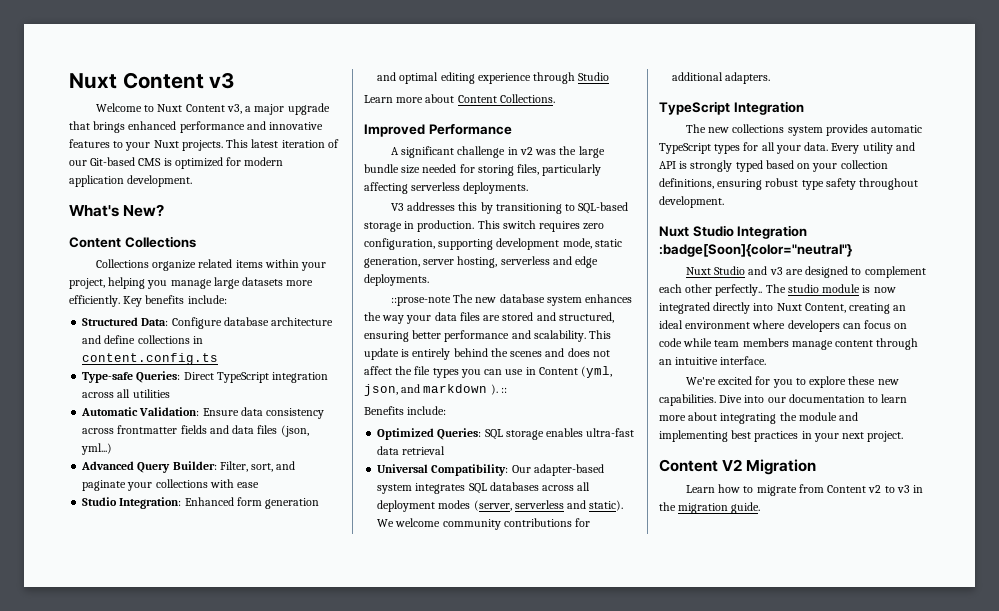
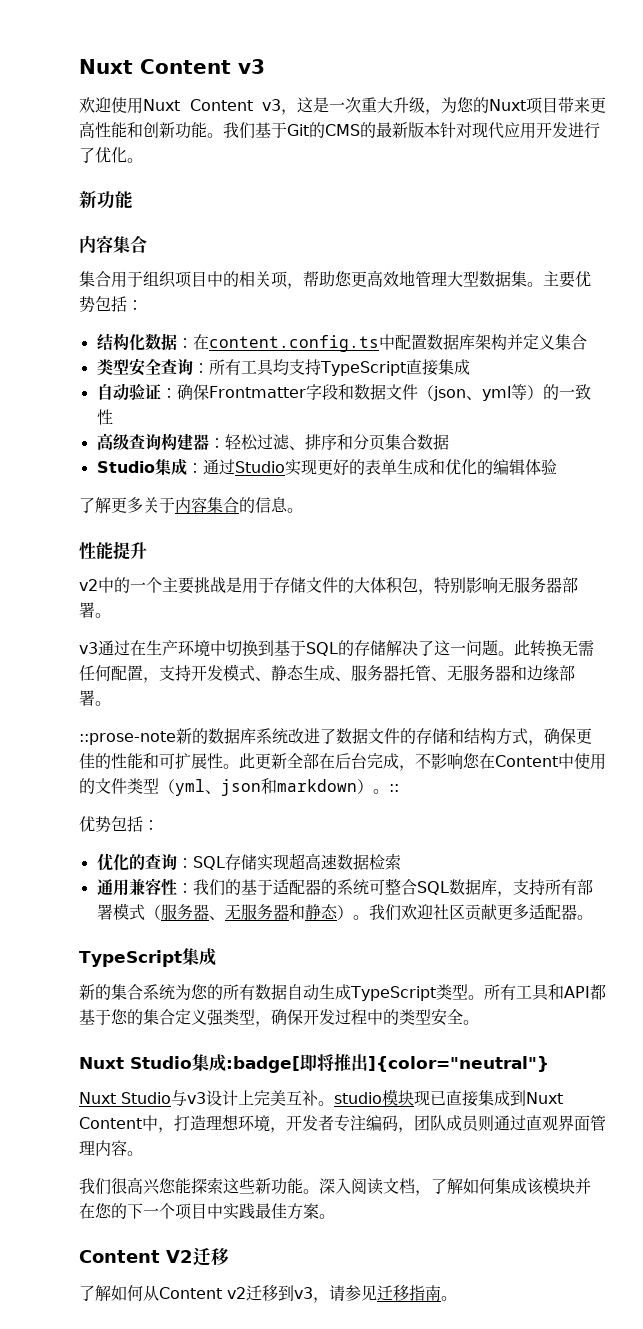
[95,103,330,115] [69,121,324,133] [69,139,339,151] [69,157,284,169] [69,175,193,187] [69,204,165,217] [69,236,196,248] [95,259,327,271] [69,277,314,289] [69,295,227,307] [82,317,334,329] [82,335,203,344] [82,353,219,365] [82,371,329,383] [82,389,170,398] [81,407,325,419] [82,425,309,437] [81,443,113,455] [81,461,296,473] [82,479,260,491] [82,497,320,509] [377,72,610,84] [364,94,555,103] [364,124,512,137] [390,146,605,158] [364,164,602,176] [364,182,529,194] [390,202,629,214] [364,220,605,232] [364,238,622,250] [364,256,599,268] [364,274,429,286] [390,294,633,306] [364,312,614,324] [364,330,612,342] [364,348,610,360] [364,366,613,378] [364,384,507,396] [364,406,447,415] [377,428,635,440] [377,446,446,455] [377,464,604,476] [377,482,591,494] [377,500,624,512] [377,518,591,530] [672,72,771,84] [659,101,804,115] [685,124,923,136] [659,142,915,154] [659,160,888,172] [659,178,919,190] [659,196,724,208] [659,225,808,239] [659,244,852,257] [685,266,926,278] [659,284,896,296] [659,302,907,314] [659,320,908,332] [659,338,919,350] [659,356,767,365] [685,376,899,388] [659,394,908,406] [659,412,859,424] [659,430,904,442] [659,459,817,475] [685,484,924,496] [659,502,761,514] Welcome to Nuxt Content v3, a major upgrade that brings enhanced performance and innovative features to your Nuxt projects. This latest iteration of our Git-based CMS is optimized for modern application development. // What's New? // Content Collections // Collections organize related items within your project, helping you manage large datasets more efficiently. Key benefits include: // Structured Data: Configure database architecture and define collections in content.config.ts // Type-safe Queries: Direct TypeScript integration across all utilities // Automatic Validation: Ensure data consistency across frontmatter fields and data files (json, yml...) // Advanced Query Builder: Filter, sort, and paginate your collections with ease // Studio Integration: Enhanced form generation and optimal editing experience through Studio // Learn more about Content Collections. // Improved Performance // A significant challenge in v2 was the large bundle size needed for storing files, particularly affecting serverless deployments. // V3 addresses this by transitioning to SQL-based storage in production. This switch requires zero configuration, supporting development mode, static generation, server hosting, serverless and edge deployments. // ::prose-note The new database system enhances the way your data files are stored and structured, ensuring better performance and scalability. This update is entirely behind the scenes and does not affect the file types you can use in Content (yml, json, and markdown ). :: // Benefits include: // Optimized Queries: SQL storage enables ultra-fast data retrieval // Universal Compatibility: Our adapter-based system integrates SQL databases across all deployment modes (server, serverless and static). We welcome community contributions for additional adapters. // TypeScript Integration // The new collections system provides automatic TypeScript types for all your data. Every utility and API is strongly typed based on your collection definitions, ensuring robust type safety throughout development. // Nuxt Studio Integration :badge[Soon]{color="neutral"} // Nuxt Studio and v3 are designed to complement each other perfectly.. The studio module is now integrated directly into Nuxt Content, creating an ideal environment where developers can focus on code while team members manage content through an intuitive interface. // We're excited for you to explore these new capabilities. Dive into our documentation to learn more about integrating the module and implementing best practices in your next project. // Content V2 Migration // Learn how to migrate from Content v2 to v3 in the migration guide. -> [79,97,606,115] [79,121,600,139] [79,147,143,163] [79,191,133,208] [79,235,147,253] [79,270,591,289] [79,296,143,312] [96,333,587,352] [96,359,470,376] [96,383,591,401] [96,409,113,425] [96,433,449,451] [96,458,557,476] [79,497,303,513] [79,541,147,560] [79,577,578,595] [79,602,111,618] [79,640,594,657] [79,664,575,683] [79,690,111,706] [79,728,592,746] [79,753,606,771] [79,778,399,796] [79,816,159,832] [96,853,401,871] [96,878,593,897] [96,903,593,921] [79,948,216,967] [79,984,606,1001] [79,1009,479,1027] [79,1053,549,1073] [79,1089,563,1107] [79,1114,606,1133] [79,1140,143,1156] [79,1177,591,1196] [79,1203,335,1220] [79,1247,229,1266] [79,1285,457,1303] 欢迎使用Nuxt Content v3，这是一次重大升级，为您的Nuxt项目带来更高性能和创新功能。我们基于Git的CMS的最新版本针对现代应用开发进行了优化。 // 新功能 // 内容集合 // 集合用于组织项目中的相关项，帮助您更高效地管理大型数据集。主要优势包括： // 结构化数据：在content.config.ts中配置数据库架构并定义集合 // 类型安全查询：所有工具均支持TypeScript直接集成 // 自动验证：确保Frontmatter字段和数据文件（json、yml等）的一致性 // 高级查询构建器：轻松过滤、排序和分页集合数据 // Studio集成：通过Studio实现更好的表单生成和优化的编辑体验 // 了解更多关于内容集合的信息。 // 性能提升 // v2中的一个主要挑战是用于存储文件的大体积包，特别影响无服务器部署。 // v3通过在生产环境中切换到基于SQL的存储解决了这一问题。此转换无需任何配置，支持开发模式、静态生成、服务器托管、无服务器和边缘部署。 // ::prose-note新的数据库系统改进了数据文件的存储和结构方式，确保更佳的性能和可扩展性。此更新全部在后台完成，不影响您在Content中使用的文件类型（yml、json和markdown）。:: // 优势包括： // 优化的查询：SQL存储实现超高速数据检索 // 通用兼容性：我们的基于适配器的系统可整合SQL数据库，支持所有部署模式（服务器、无服务器和静态）。我们欢迎社区贡献更多适配器。 // TypeScript集成 // 新的集合系统为您的所有数据自动生成TypeScript类型。所有工具和API都基于您的集合定义强类型，确保开发过程中的类型安全。 // Nuxt Studio集成:badge[即将推出]{color="neutral"} // Nuxt Studio与v3设计上完美互补。studio模块现已直接集成到Nuxt Content中，打造理想环境，开发者专注编码，团队成员则通过直观界面管理内容。 // 我们很高兴您能探索这些新功能。深入阅读文档，了解如何集成该模块并在您的下一个项目中实践最佳方案。 // Content V2迁移 // 了解如何从Content v2迁移到v3，请参见迁移指南。

